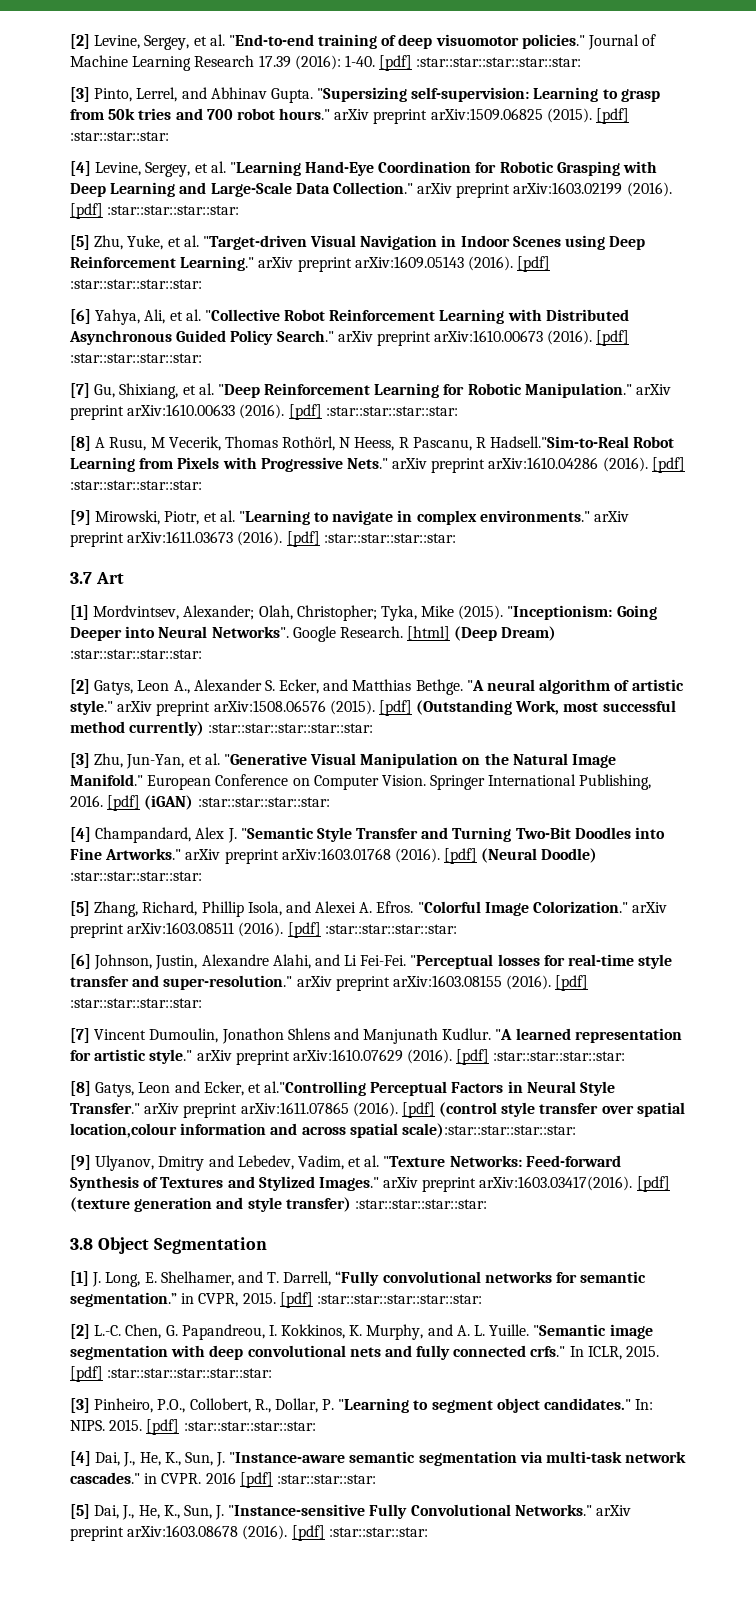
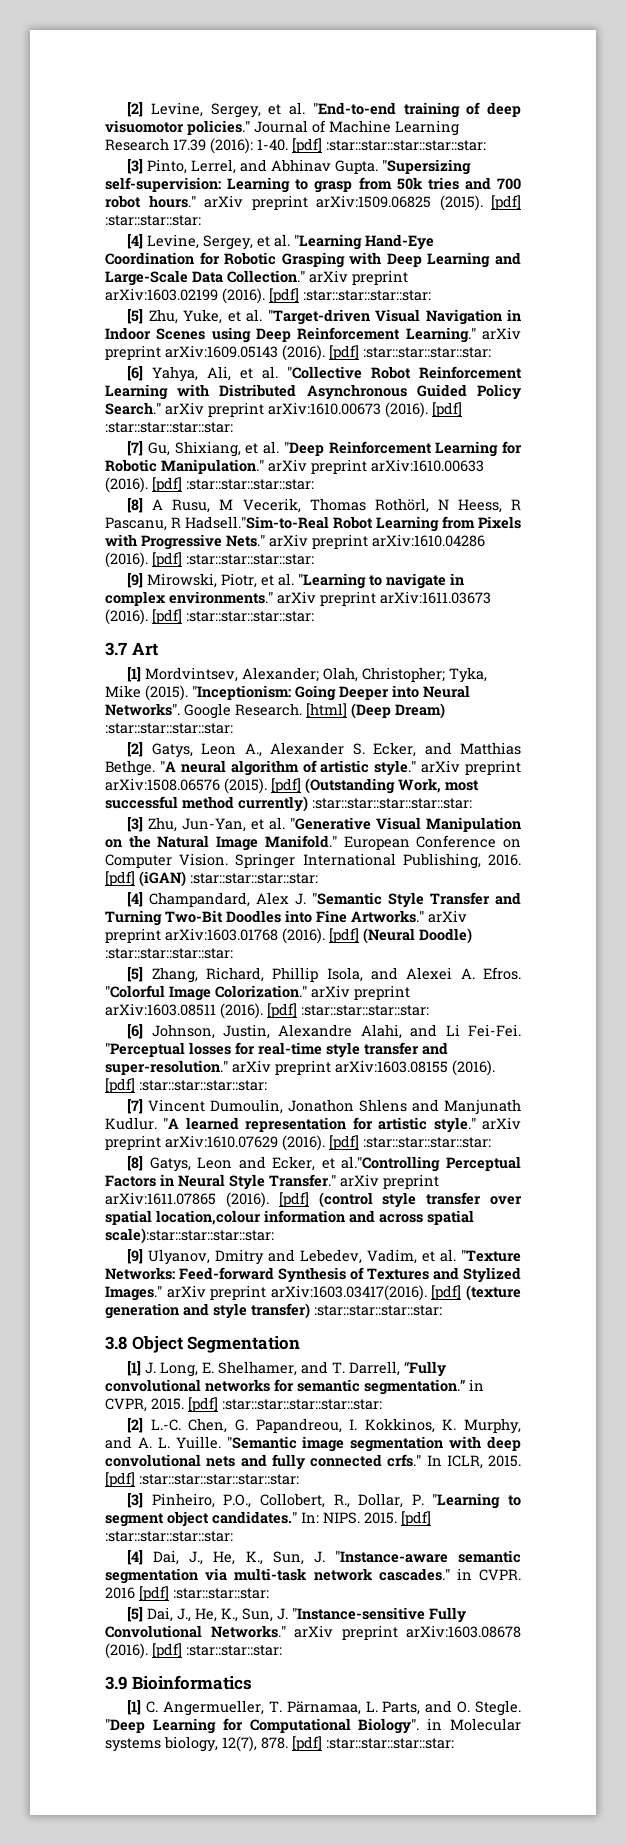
(428, 1532) none -> [105,1675,252,1690] [127,1700,521,1716] [105,1718,521,1734] [105,1736,454,1752] // 3.9 Bioinformatics // [1] C. Angermueller, T. Pärnamaa, L. Parts, and O. Stegle. "Deep Learning for Computational Biology". in Molecular systems biology, 12(7), 878. [pdf] :star::star::star::star:

